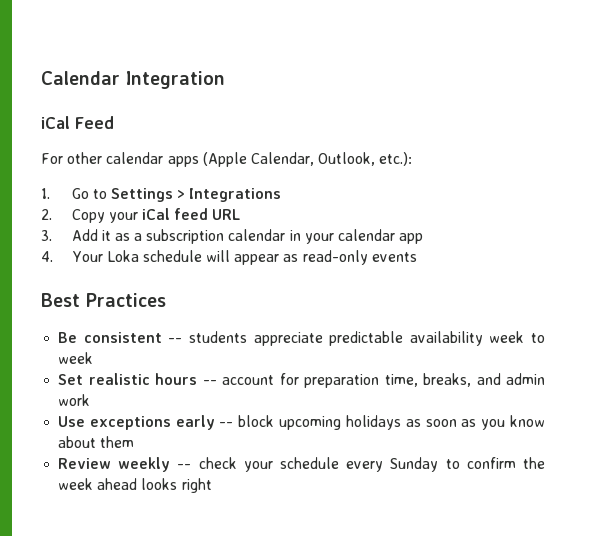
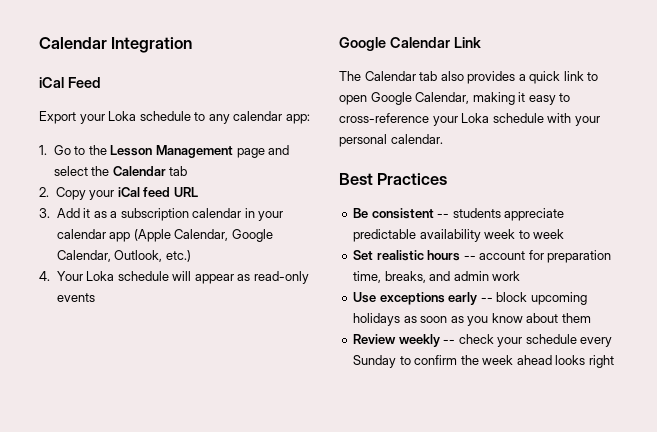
[41,152,413,167] [41,188,282,202] For other calendar apps (Apple Calendar, Outlook, etc.): // 1. Go to Settings > Integrations -> [39,111,310,124] [39,145,290,158] [53,166,188,176] Export your Loka schedule to any calendar app: // 1. Go to the Lesson Management page and select the Calendar tab
(424, 238) none -> [133,229,273,242] [56,250,191,262] (Apple Calendar, Google Calendar, Outlook, etc.)
(417, 257) none -> [339,37,481,51] [339,71,599,84] [339,92,571,105] [339,113,600,126] [339,134,443,147] // Google Calendar Link // The Calendar tab also provides a quick link to open Google Calendar, making it easy to cross-reference your Loka schedule with your personal calendar.

